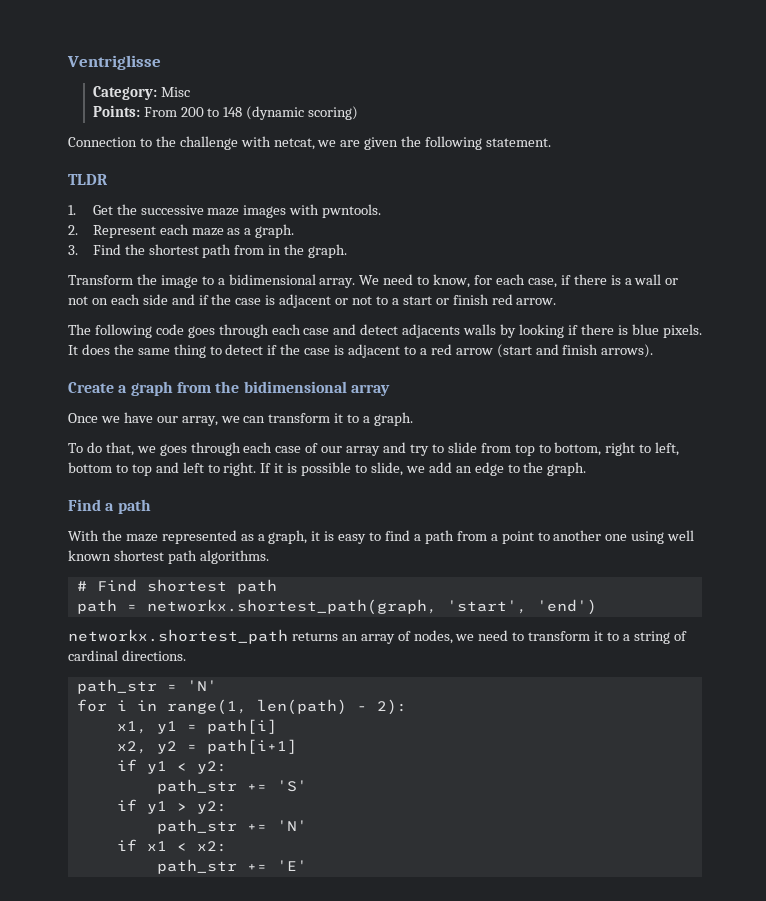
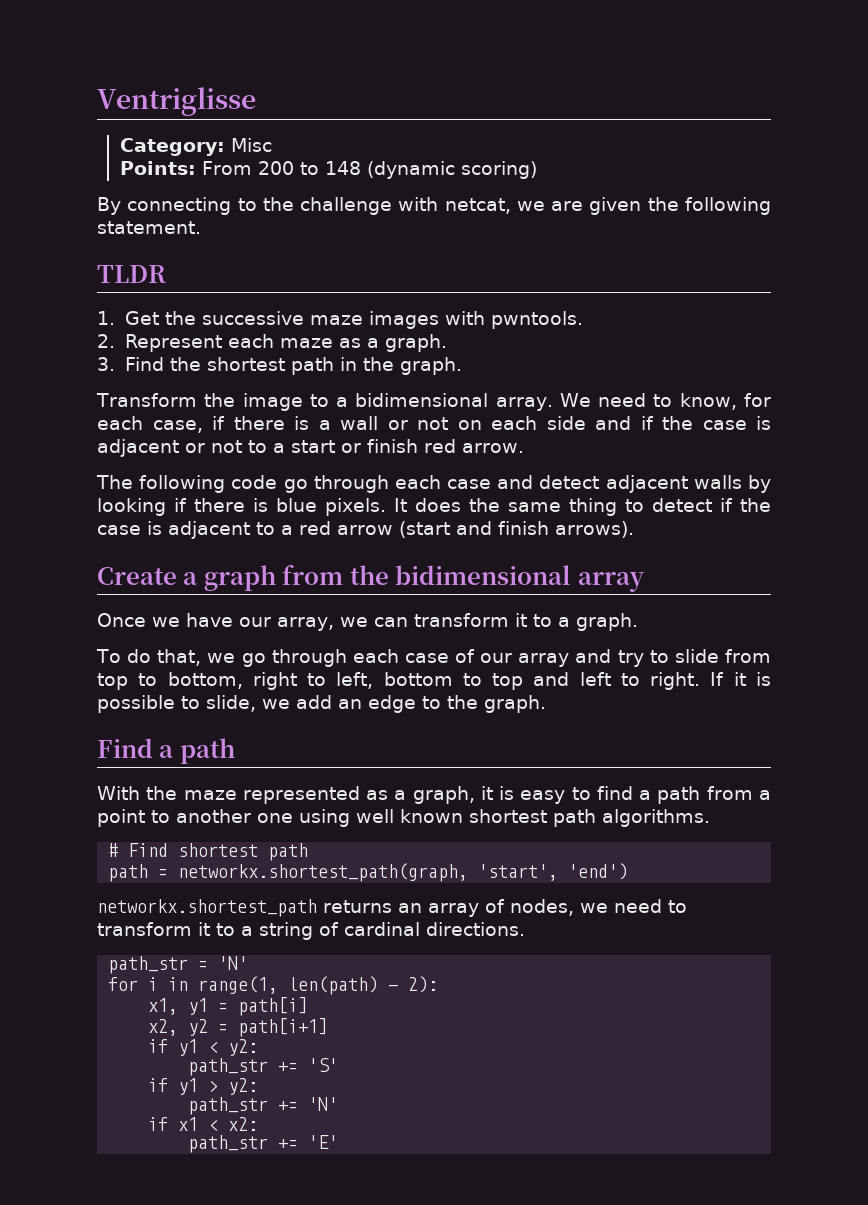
[68,137,137,147] Connection -> [97,197,232,215] By connecting
[234,245,265,255] from -> (335, 366) none
[187,326,215,338] goes -> [283,479,308,493] go
[402,324,461,338] adjacents -> [605,475,688,493] adjacent
[159,444,187,456] goes -> [241,653,266,667] go

